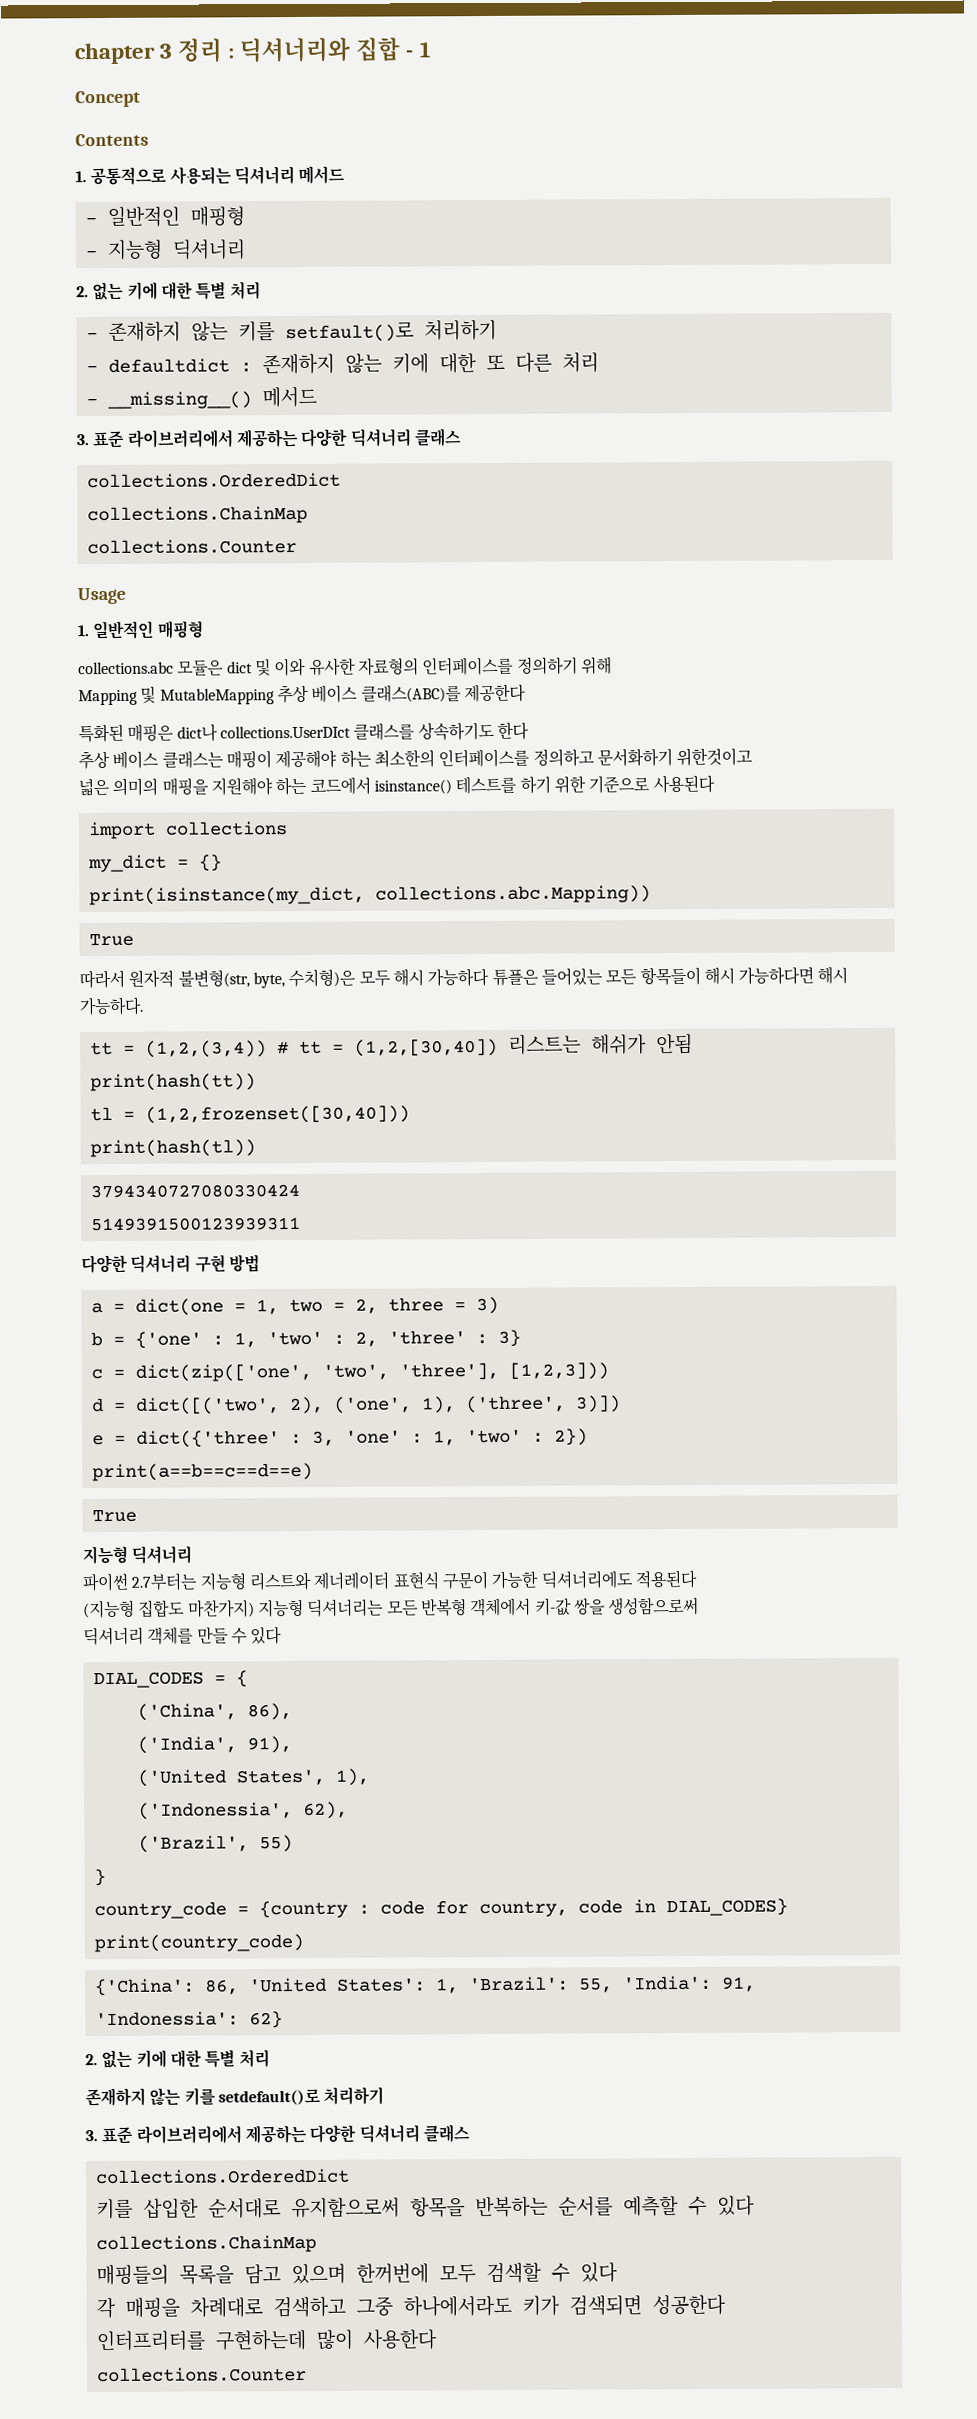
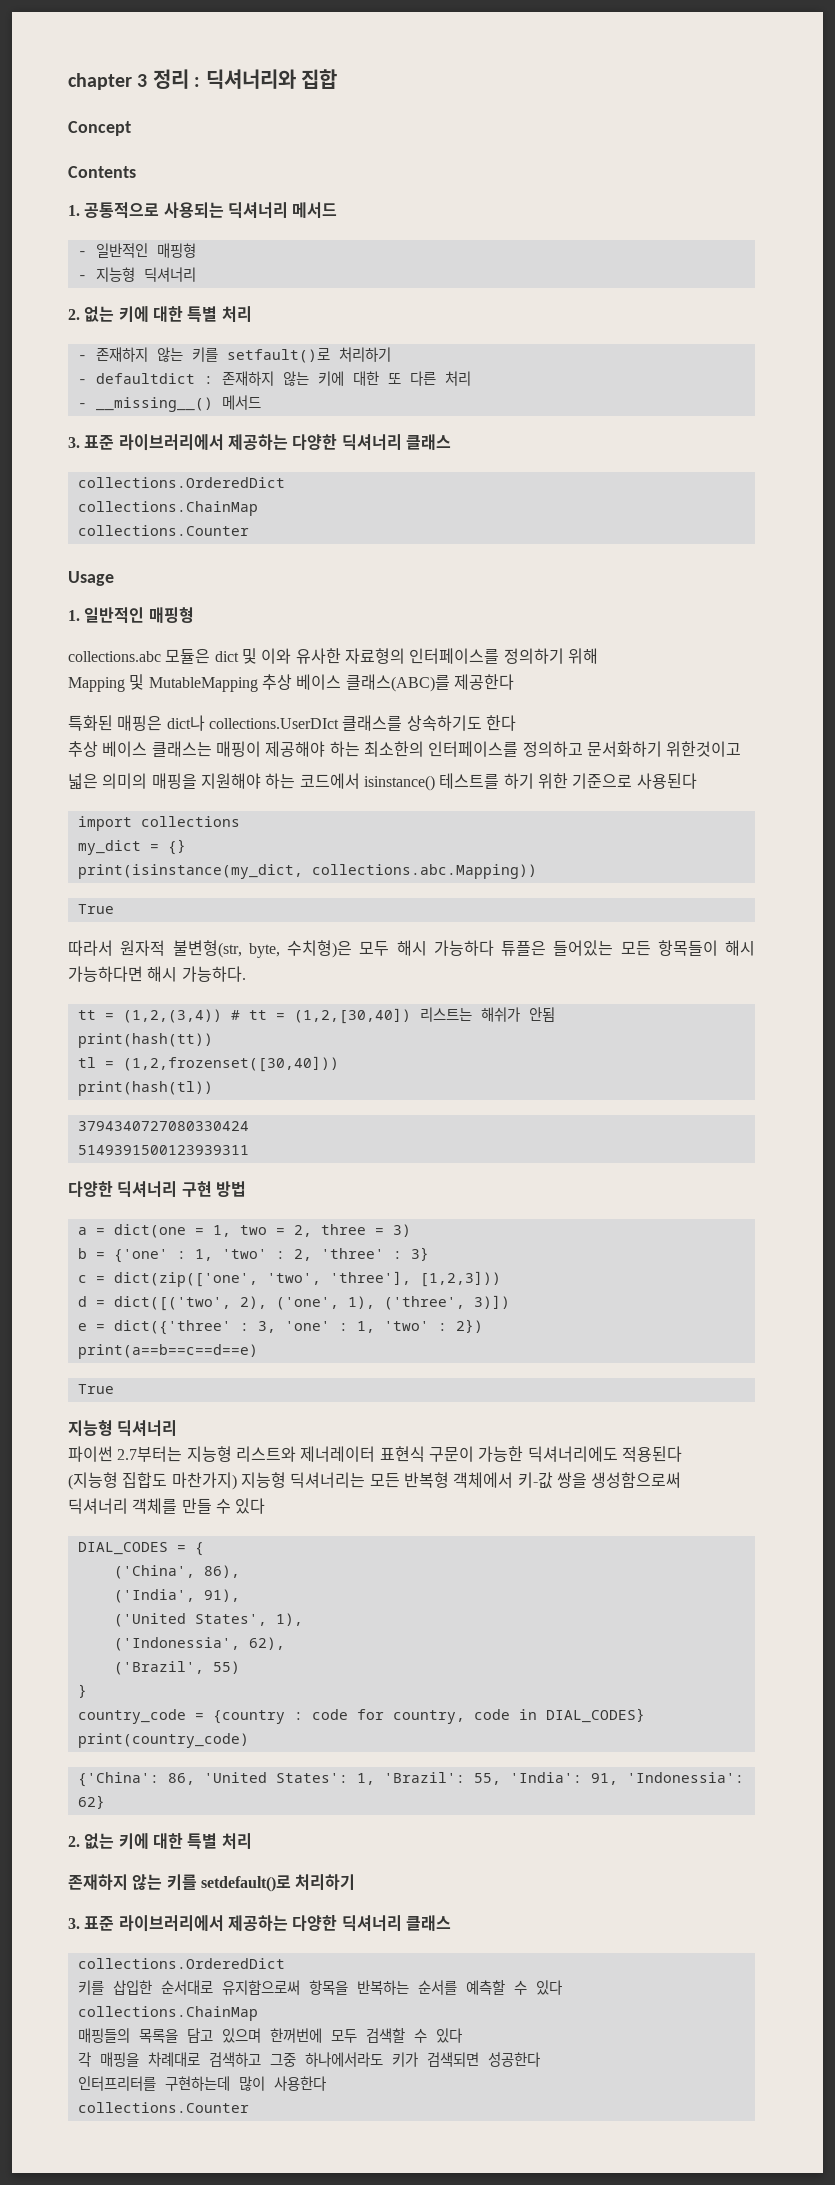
[405,41,431,58] - 1 -> (337, 79) none

